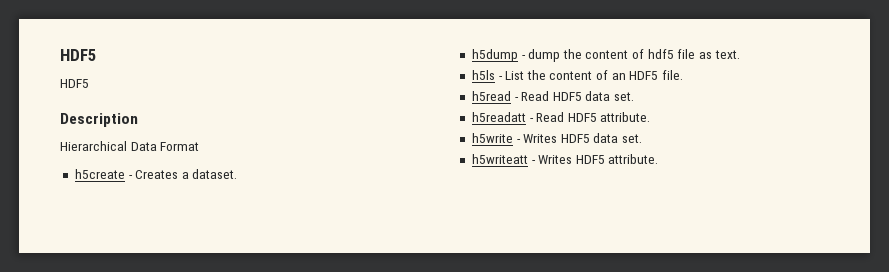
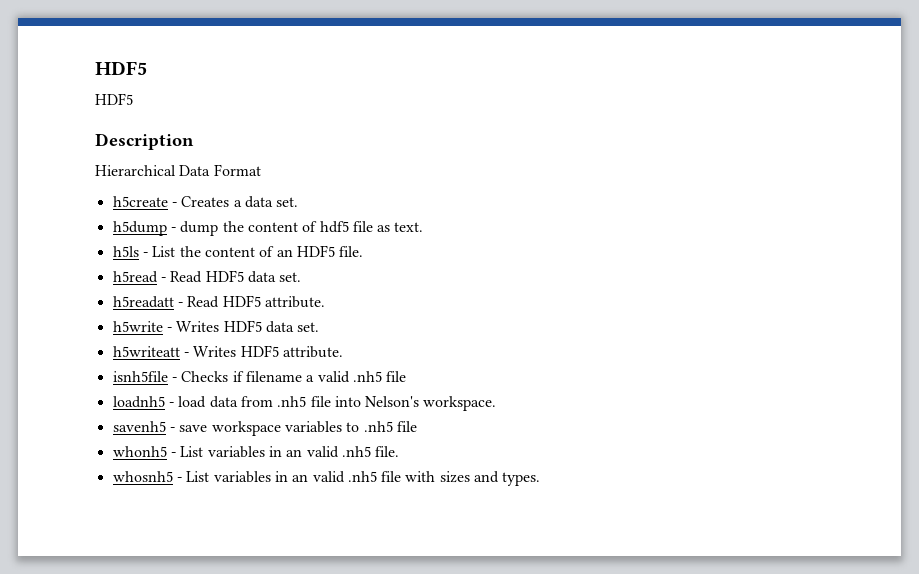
[192,169,238,179] dataset. -> [244,196,299,208] data set.
(659, 159) none -> [112,371,407,383] [112,396,497,411] [112,421,417,436] [112,446,400,458] [112,471,541,486] // isnh5file - Checks if filename a valid .nh5 file // loadnh5 - load data from .nh5 file into Nelson's workspace. // savenh5 - save workspace variables to .nh5 file // whonh5 - List variables in an valid .nh5 file. // whosnh5 - List variables in an valid .nh5 file with sizes and types.

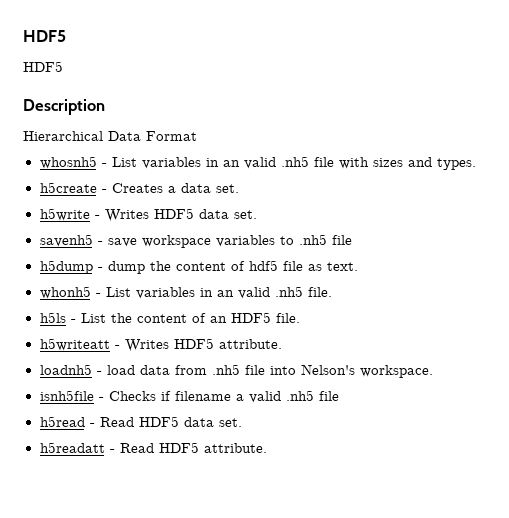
[112,196,299,208] [112,221,424,236] [112,245,364,257] [112,270,302,283] [112,295,325,308] [112,320,320,333] [112,345,343,358] [112,371,407,383] [112,396,497,411] [112,421,417,436] [112,446,400,458] // h5create - Creates a data set. // h5dump - dump the content of hdf5 file as text. // h5ls - List the content of an HDF5 file. // h5read - Read HDF5 data set. // h5readatt - Read HDF5 attribute. // h5write - Writes HDF5 data set. // h5writeatt - Writes HDF5 attribute. // isnh5file - Checks if filename a valid .nh5 file // loadnh5 - load data from .nh5 file into Nelson's workspace. // savenh5 - save workspace variables to .nh5 file // whonh5 - List variables in an valid .nh5 file. -> (197, 136) none
(541, 479) none -> [39,182,239,193] [39,208,257,222] [39,234,352,248] [39,260,358,274] [39,286,332,299] [39,312,300,323] [39,338,282,352] [39,364,433,378] [39,390,339,403] [39,416,242,427] [39,442,267,453] // h5create - Creates a data set. // h5write - Writes HDF5 data set. // savenh5 - save workspace variables to .nh5 file // h5dump - dump the content of hdf5 file as text. // whonh5 - List variables in an valid .nh5 file. // h5ls - List the content of an HDF5 file. // h5writeatt - Writes HDF5 attribute. // loadnh5 - load data from .nh5 file into Nelson's workspace. // isnh5file - Checks if filename a valid .nh5 file // h5read - Read HDF5 data set. // h5readatt - Read HDF5 attribute.

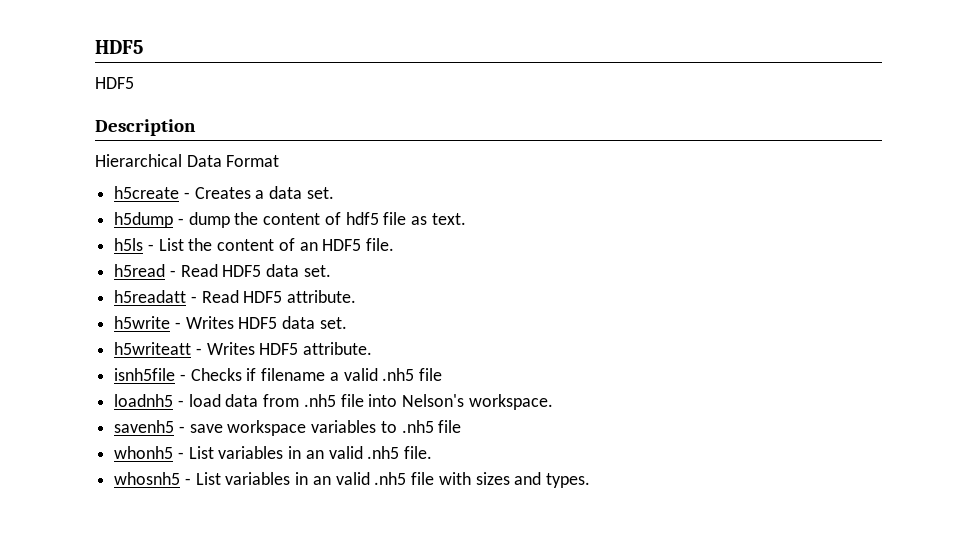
(197, 136) none -> [114,186,334,199] [114,212,466,228] [114,238,395,251] [114,264,331,277] [114,290,357,303] [114,316,347,329] [114,342,373,355] [114,368,443,381] [114,394,553,410] [114,420,462,436] [114,446,433,459] // h5create - Creates a data set. // h5dump - dump the content of hdf5 file as text. // h5ls - List the content of an HDF5 file. // h5read - Read HDF5 data set. // h5readatt - Read HDF5 attribute. // h5write - Writes HDF5 data set. // h5writeatt - Writes HDF5 attribute. // isnh5file - Checks if filename a valid .nh5 file // loadnh5 - load data from .nh5 file into Nelson's workspace. // savenh5 - save workspace variables to .nh5 file // whonh5 - List variables in an valid .nh5 file.
[39,182,239,193] [39,208,257,222] [39,234,352,248] [39,260,358,274] [39,286,332,299] [39,312,300,323] [39,338,282,352] [39,364,433,378] [39,390,339,403] [39,416,242,427] [39,442,267,453] // h5create - Creates a data set. // h5write - Writes HDF5 data set. // savenh5 - save workspace variables to .nh5 file // h5dump - dump the content of hdf5 file as text. // whonh5 - List variables in an valid .nh5 file. // h5ls - List the content of an HDF5 file. // h5writeatt - Writes HDF5 attribute. // loadnh5 - load data from .nh5 file into Nelson's workspace. // isnh5file - Checks if filename a valid .nh5 file // h5read - Read HDF5 data set. // h5readatt - Read HDF5 attribute. -> (590, 480) none

